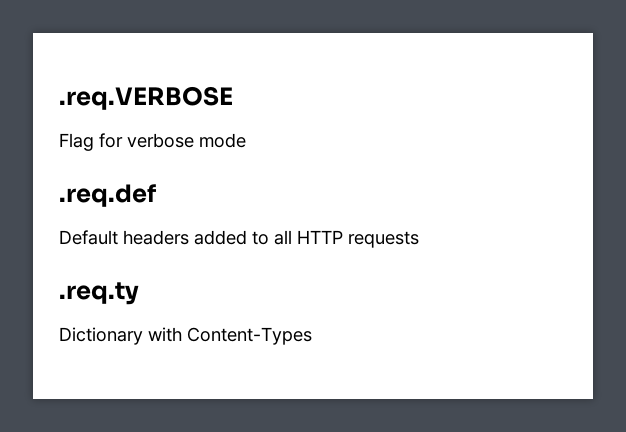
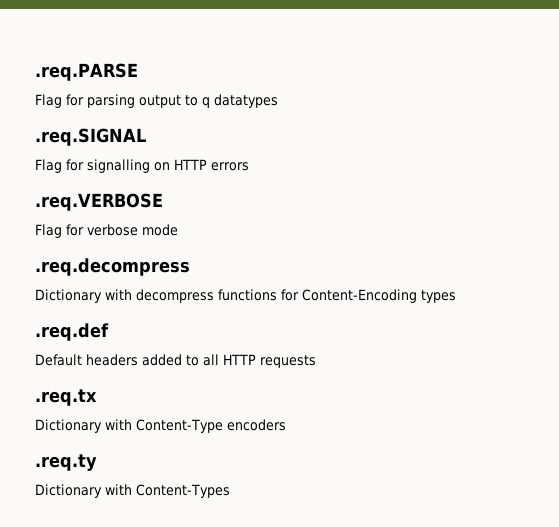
(59, 98) none -> [35,63,138,81] [35,94,278,108] [35,128,146,146] [35,159,249,173] .req.PARSE // Flag for parsing output to q datatypes // .req.SIGNAL // Flag for signalling on HTTP errors //
(246, 140) none -> [35,258,190,276] [35,289,456,303] // .req.decompress // Dictionary with decompress functions for Content-Encoding types
(419, 239) none -> [35,389,97,406] [35,419,286,433] // .req.tx // Dictionary with Content-Type encoders

